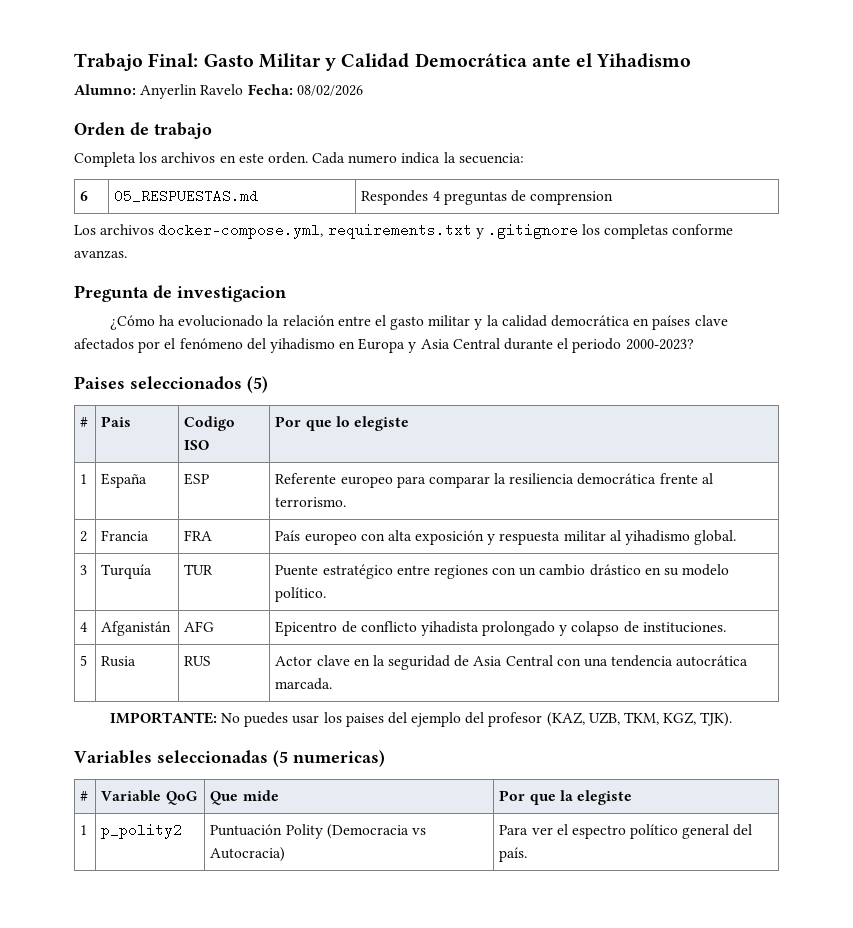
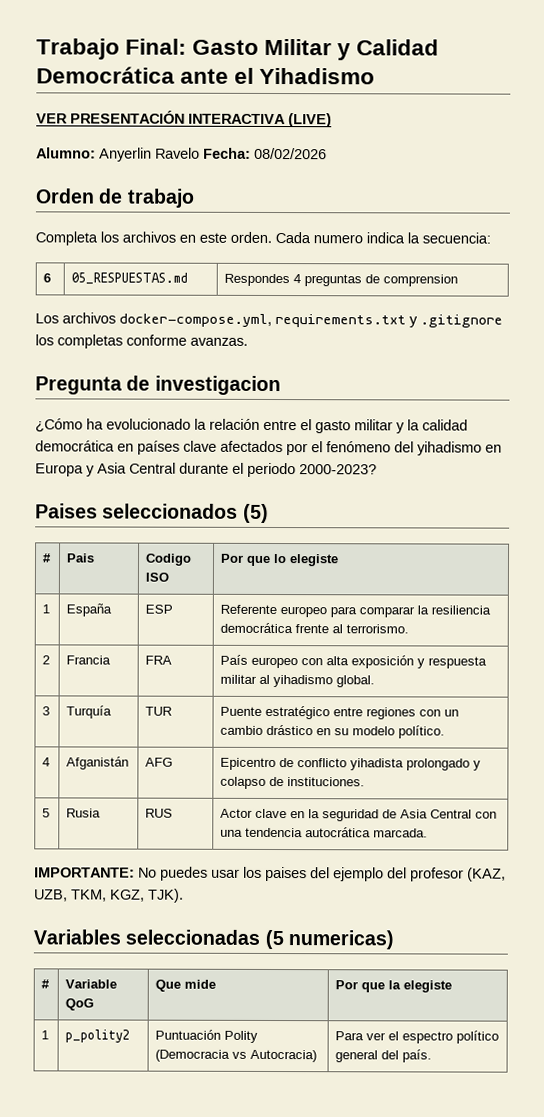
(692, 60) none -> [36,110,332,128] // VER PRESENTACIÓN INTERACTIVA (LIVE)

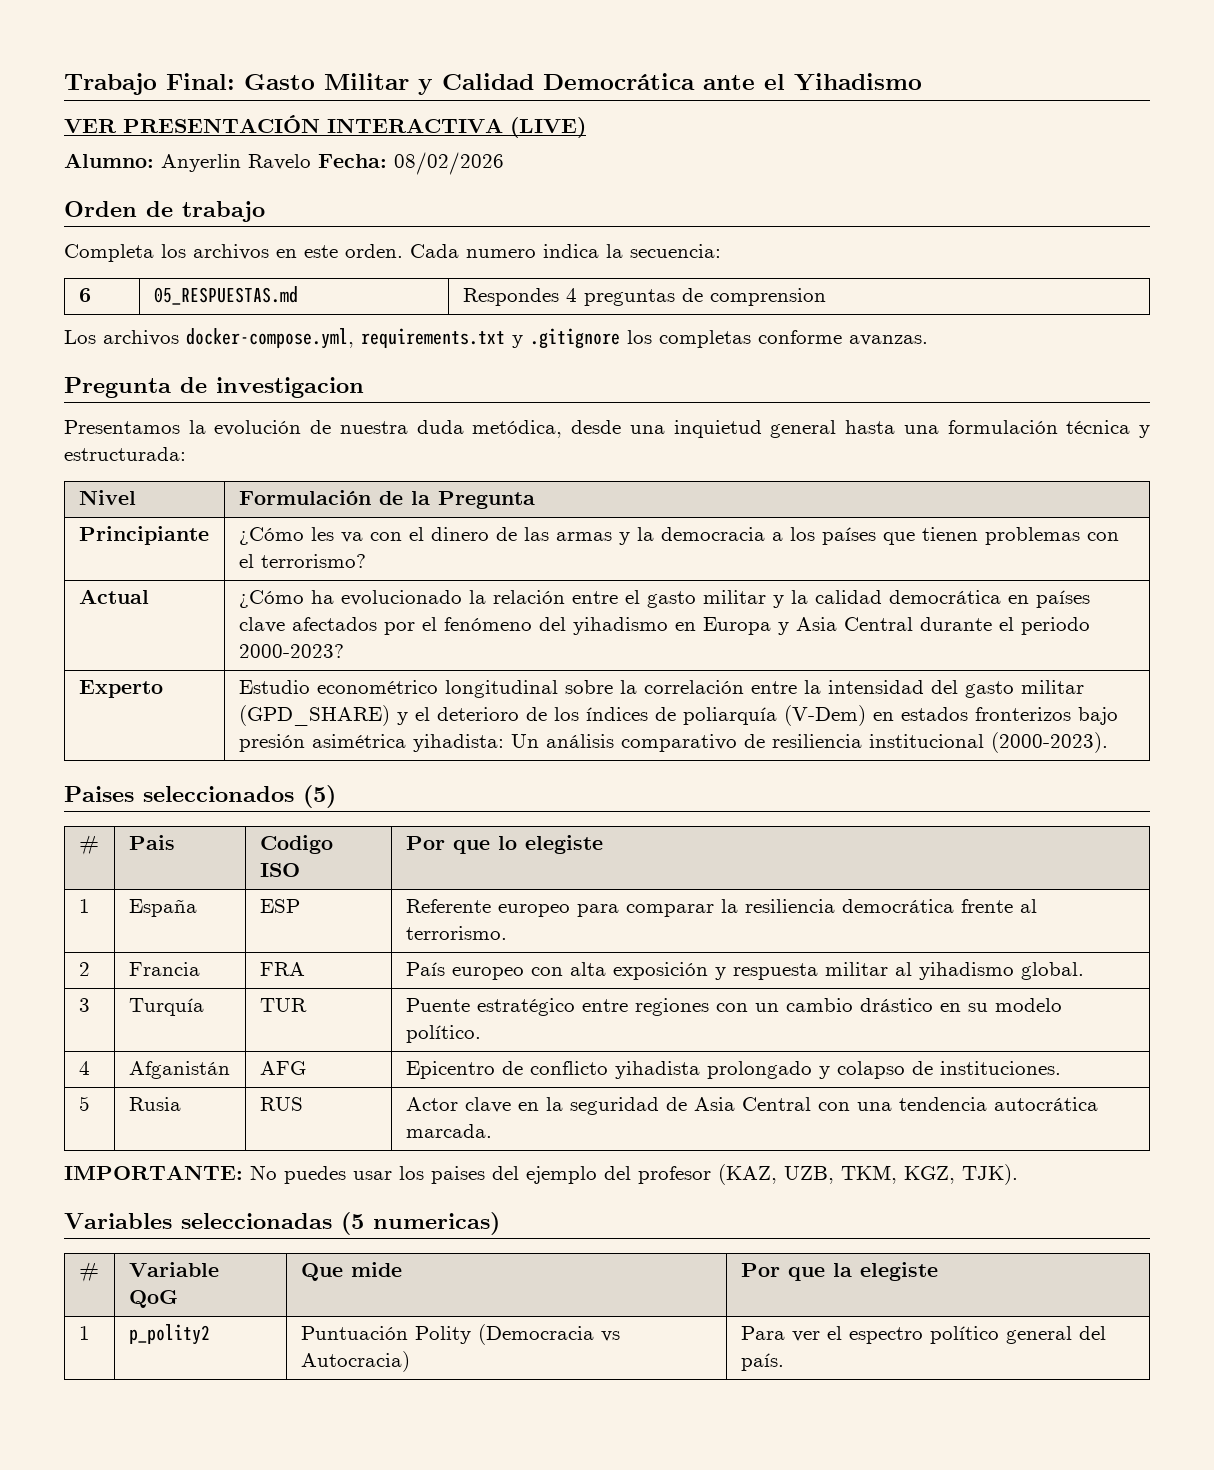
(281, 385) none -> [64,420,1151,438] [64,447,186,461] [78,490,136,505] [238,490,535,509] [78,526,209,545] [238,527,1119,545] [238,554,366,568] [78,589,149,604] Presentamos la evolución de nuestra duda metódica, desde una inquietud general hasta una formulación técnica y estructurada: // Nivel | Formulación de la Pregunta // Principiante | ¿Cómo les va con el dinero de las armas y la democracia a los países que tienen problemas con el terrorismo? // Actual |
(377, 469) none -> [78,680,163,698] [238,680,1084,698] [238,705,1118,726] [238,732,1108,753] // Experto | Estudio econométrico longitudinal sobre la correlación entre la intensidad del gasto militar (GPD_SHARE) y el deterioro de los índices de poliarquía (V-Dem) en estados fronterizos bajo presión asimétrica yihadista: Un análisis comparativo de resiliencia institucional (2000-2023).

